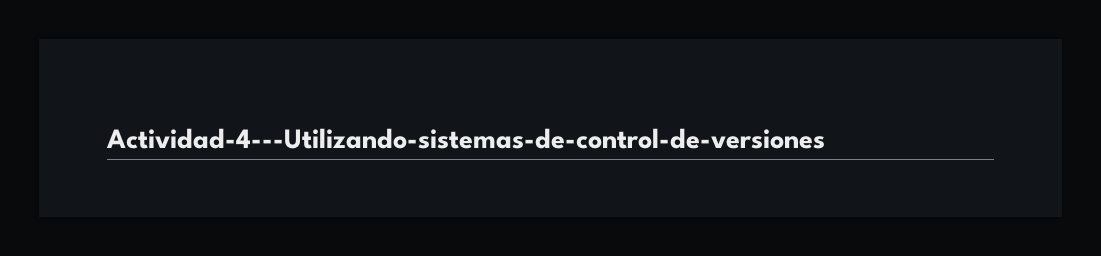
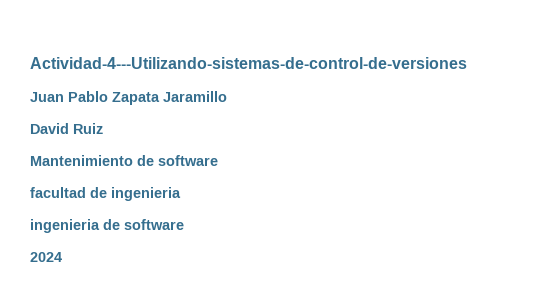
(825, 138) none -> [30,91,227,105] [30,123,103,134] [30,155,218,166] [30,187,181,201] [30,219,184,233] [30,252,62,262] // Juan Pablo Zapata Jaramillo // David Ruiz // Mantenimiento de software // facultad de ingenieria // ingenieria de software // 2024

